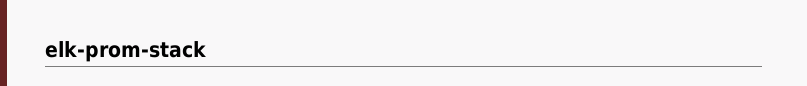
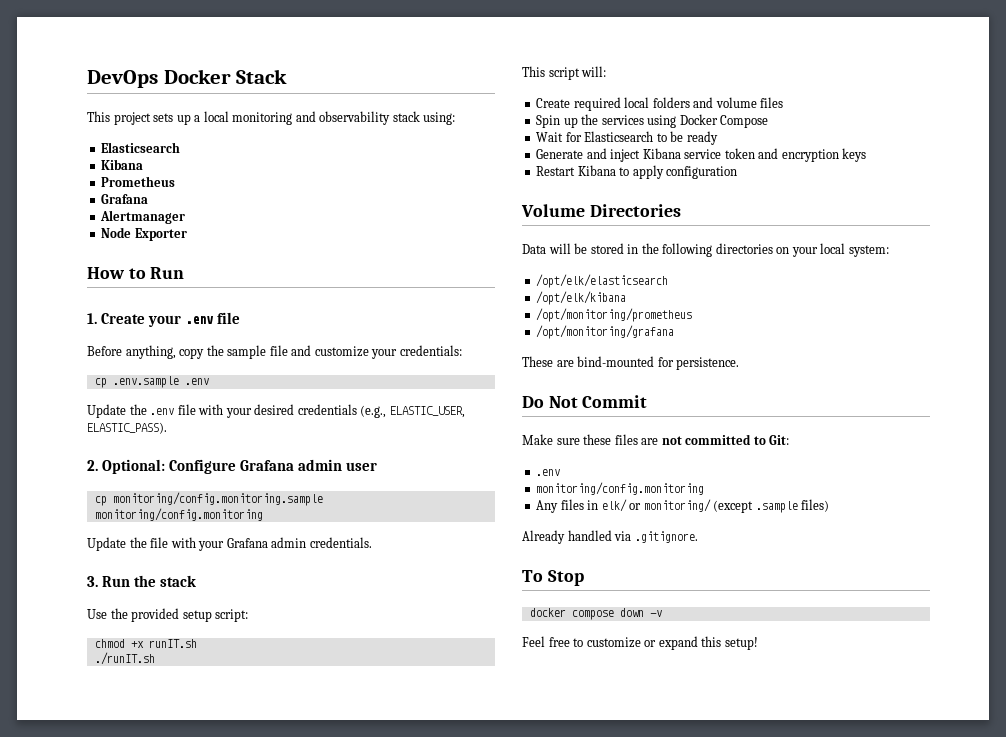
[45,41,206,62] elk-prom-stack -> [87,69,288,88] [87,111,456,125] [101,142,181,153] [101,159,144,170] [101,176,176,187] [101,194,149,204] [100,210,186,224] [101,227,187,241] [87,267,185,279] [87,312,241,327] [87,345,462,359] [94,376,209,388] [87,404,465,418] [87,422,167,434] [87,459,378,474] [94,492,323,506] [94,508,263,521] [87,537,372,551] [87,575,197,587] [87,608,249,622] [94,639,197,648] [94,652,155,665] [522,66,607,80] [536,97,784,111] [536,114,769,128] [536,131,718,145] [536,148,867,162] [536,165,738,179] [521,204,681,217] [522,243,889,257] [536,274,669,288] [536,291,627,305] [536,308,693,322] [536,325,675,339] [522,356,740,370] [522,395,648,408] [522,434,790,445] [536,469,561,476] [536,482,705,495] [536,499,830,513] [522,530,698,544] [522,570,584,586] [529,608,662,620] [522,636,758,650] DevOps Docker Stack // This project sets up a local monitoring and observability stack using: // Elasticsearch // Kibana // Prometheus // Grafana // Alertmanager // Node Exporter // How to Run // 1. Create your .env file // Before anything, copy the sample file and customize your credentials: // cp .env.sample .env // Update the .env file with your desired credentials (e.g., ELASTIC_USER, ELASTIC_PASS). // 2. Optional: Configure Grafana admin user // cp monitoring/config.monitoring.sample monitoring/config.monitoring // Update the file with your Grafana admin credentials. // 3. Run the stack // Use the provided setup script: // chmod +x runIT.sh // ./runIT.sh // This script will: // Create required local folders and volume files // Spin up the services using Docker Compose // Wait for Elasticsearch to be ready // Generate and inject Kibana service token and encryption keys // Restart Kibana to apply configuration // Volume Directories // Data will be stored in the following directories on your local system: // /opt/elk/elasticsearch // /opt/elk/kibana // /opt/monitoring/prometheus // /opt/monitoring/grafana // These are bind-mounted for persistence. // Do Not Commit // Make sure these files are not committed to Git: // .env // monitoring/config.monitoring // Any files in elk/ or monitoring/ (except .sample files) // Already handled via .gitignore. // To Stop // docker compose down -v // Feel free to customize or expand this setup!

